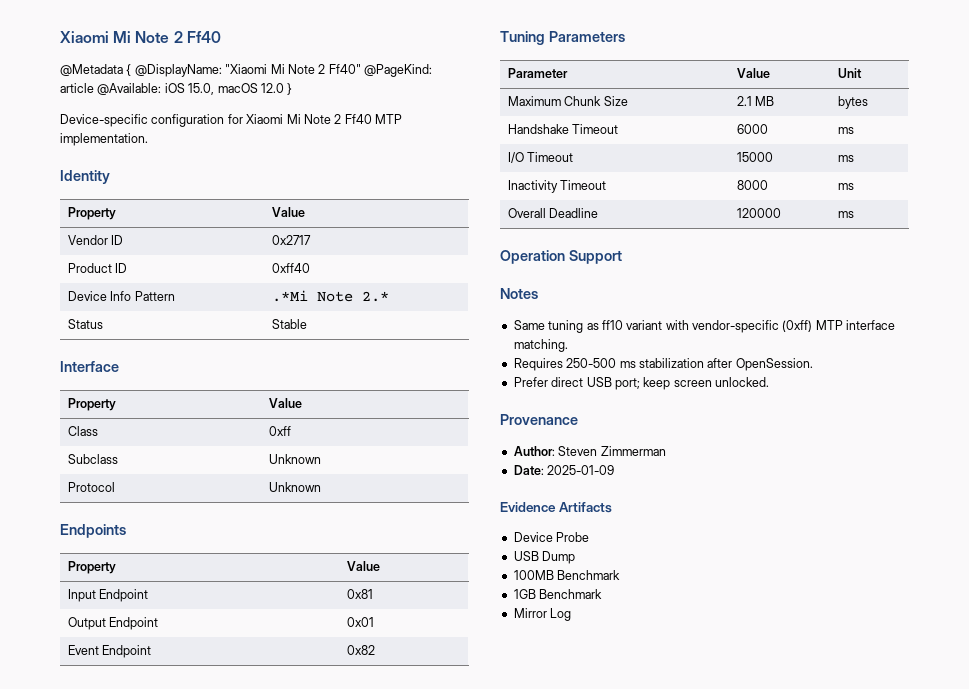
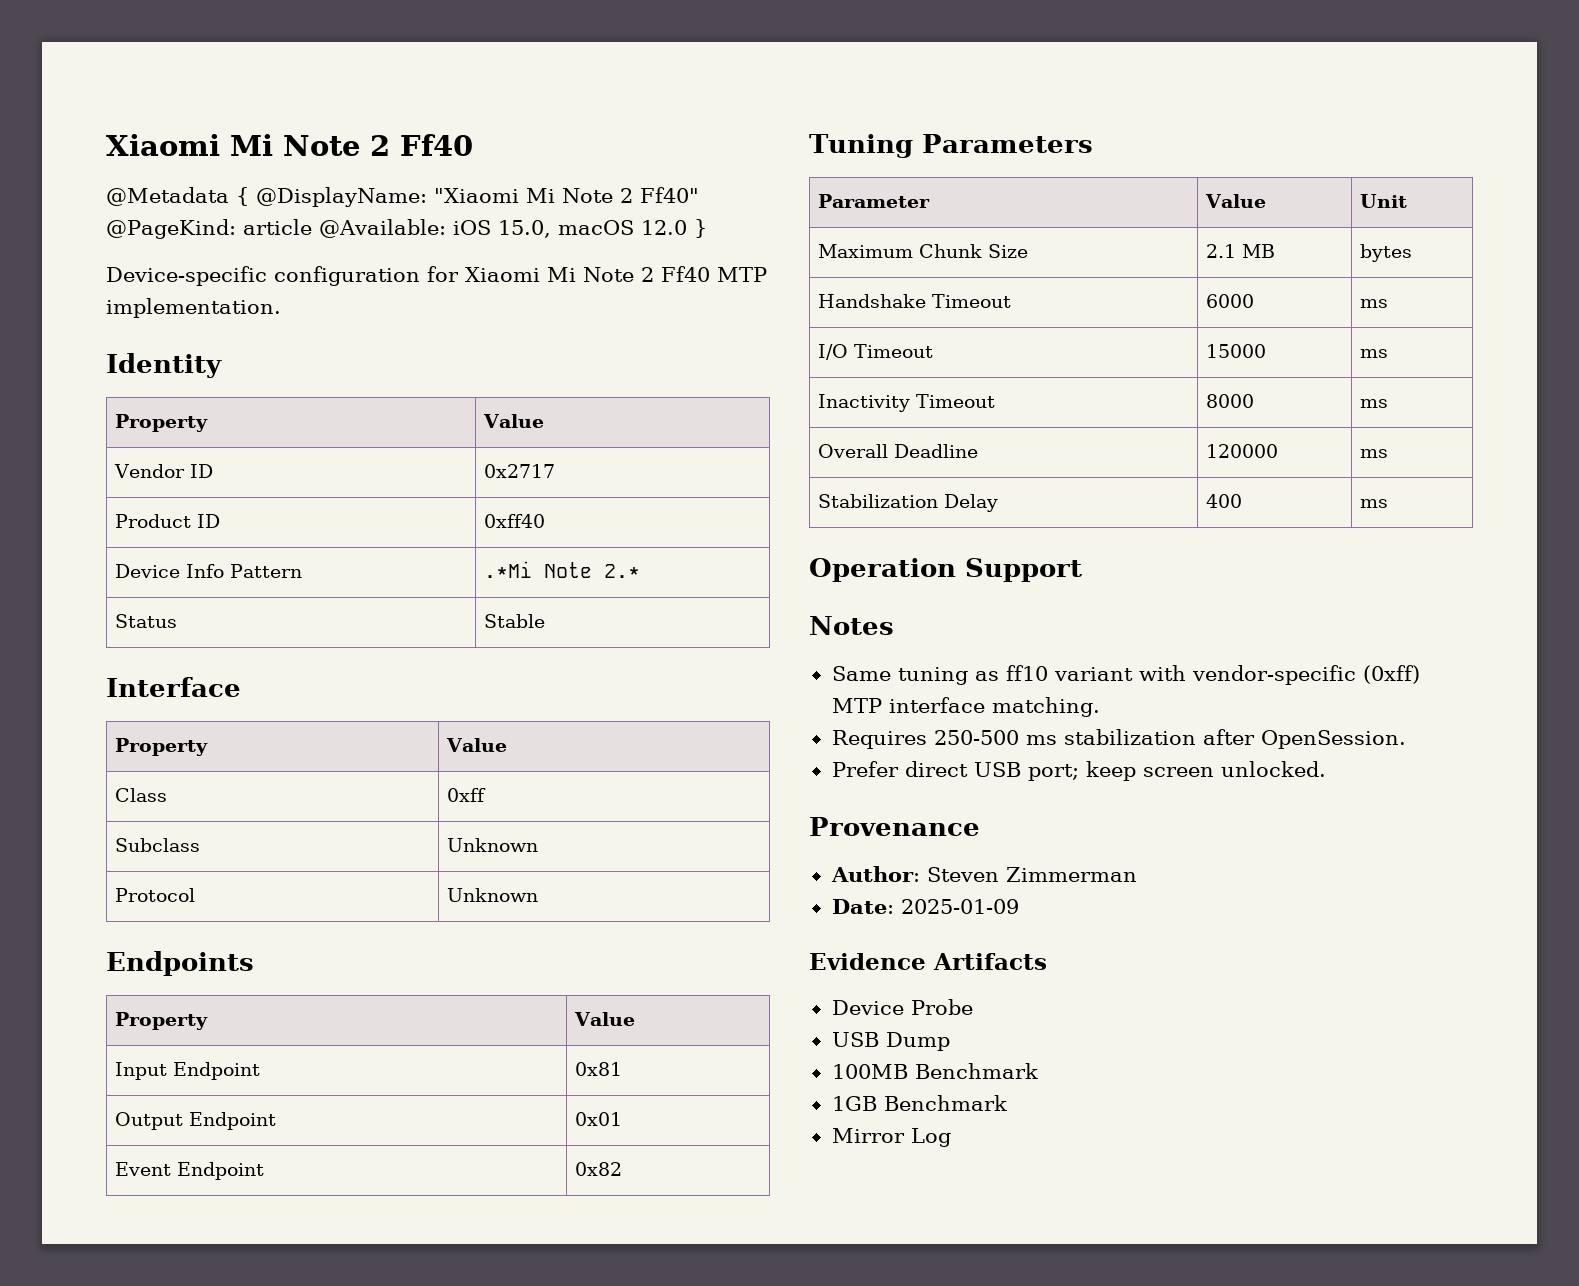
(855, 214) none -> [818,494,999,512] [1206,494,1243,508] [1360,499,1389,508] // Stabilization Delay | 400 | ms

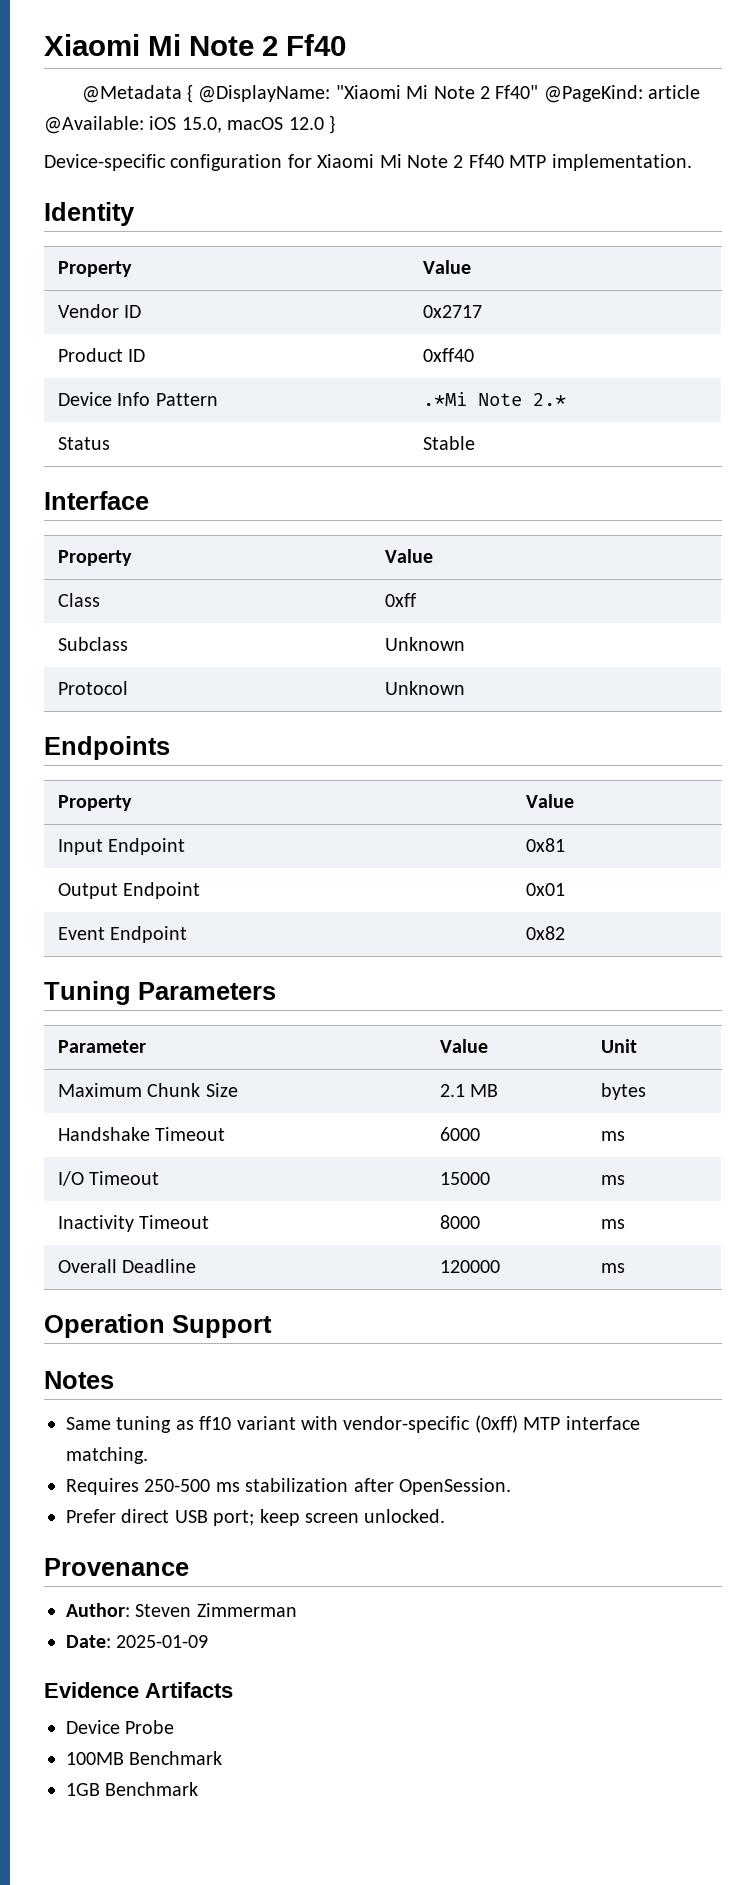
[818,494,999,512] [1206,494,1243,508] [1360,499,1389,508] // Stabilization Delay | 400 | ms -> (625, 1268) none
[831,1032,950,1051] // USB Dump -> (175, 1727) none
[831,1128,951,1147] // Mirror Log -> (199, 1789) none

